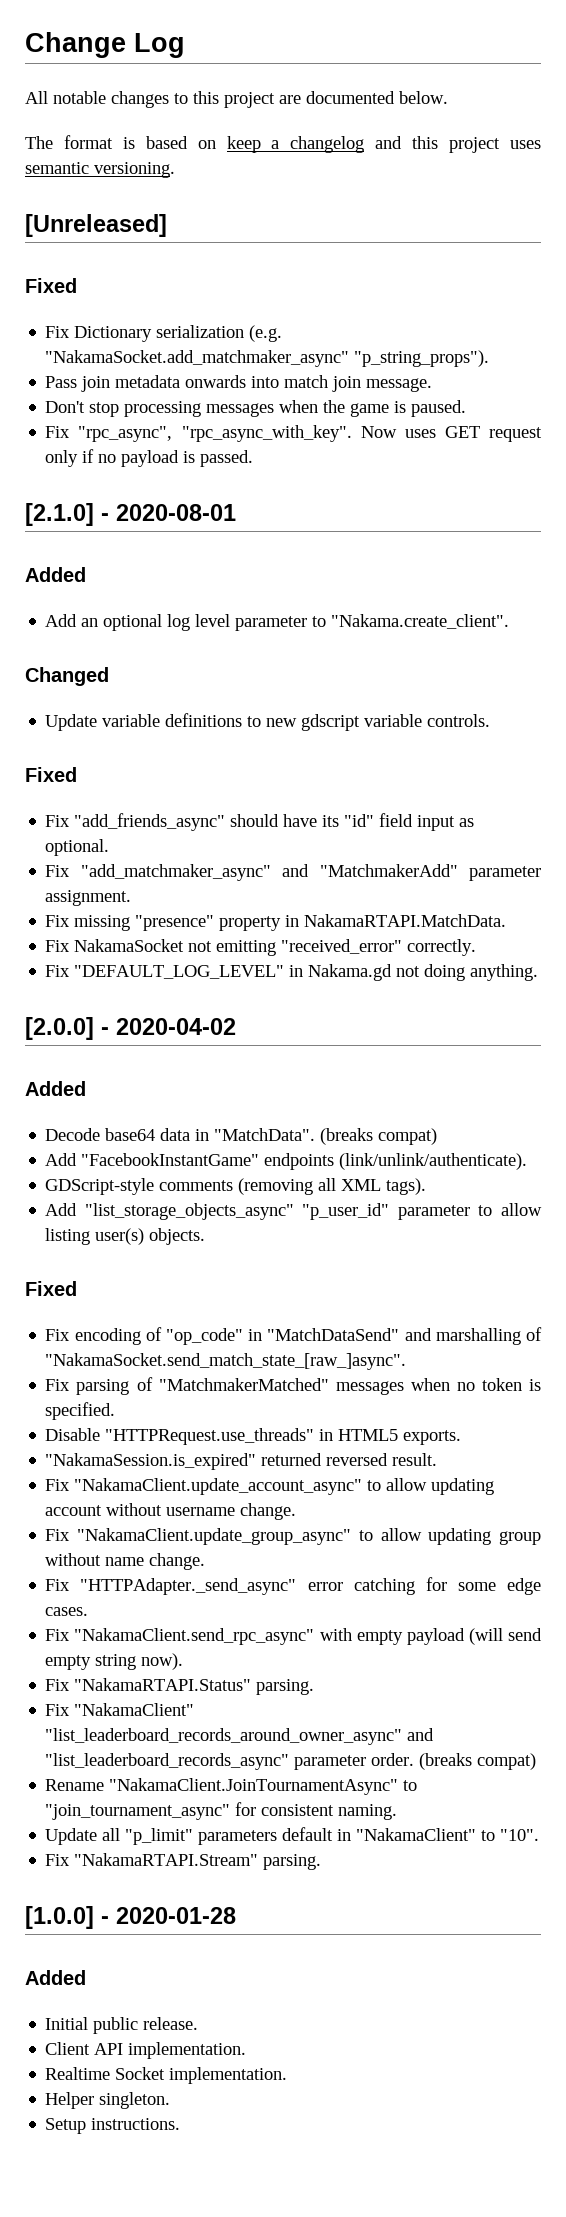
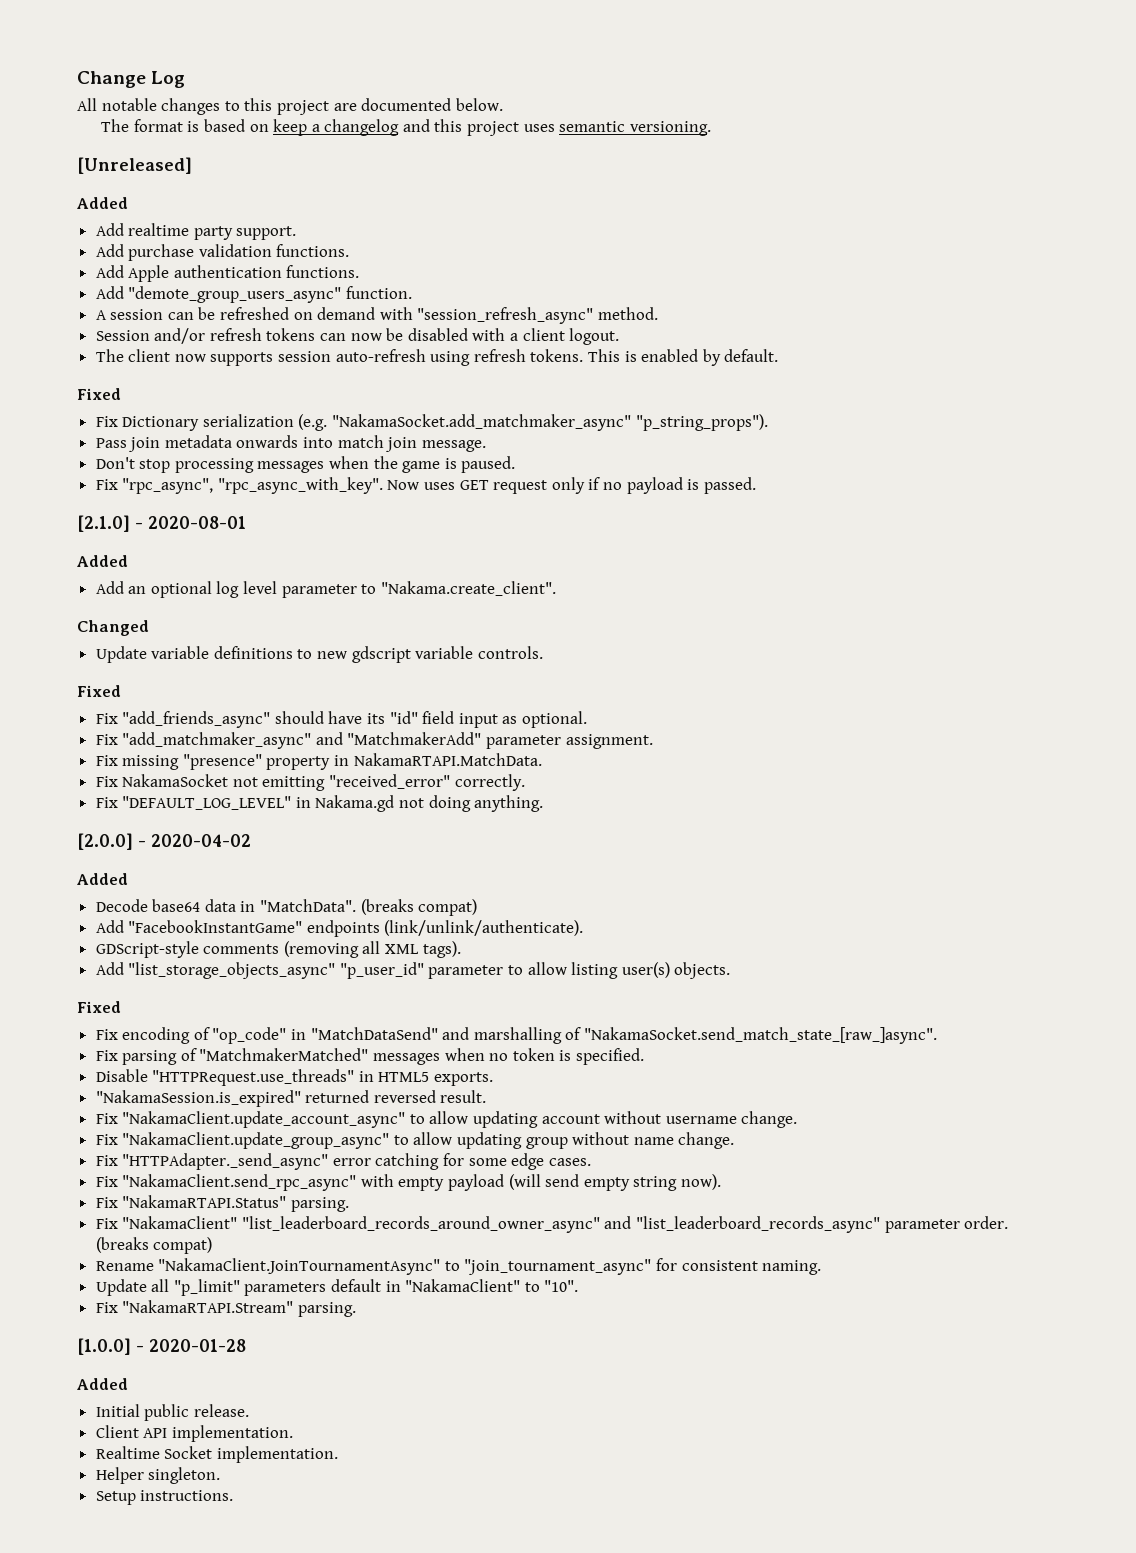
(167, 225) none -> [77,197,128,209] [95,223,297,240] [95,244,350,261] [95,265,360,282] [95,286,412,303] [95,307,659,324] [95,328,620,345] [95,349,779,366] // Added // Add realtime party support. // Add purchase validation functions. // Add Apple authentication functions. // Add "demote_group_users_async" function. // A session can be refreshed on demand with "session_refresh_async" method. // Session and/or refresh tokens can now be disabled with a client logout. // The client now supports session auto-refresh using refresh tokens. This is enabled by default.

